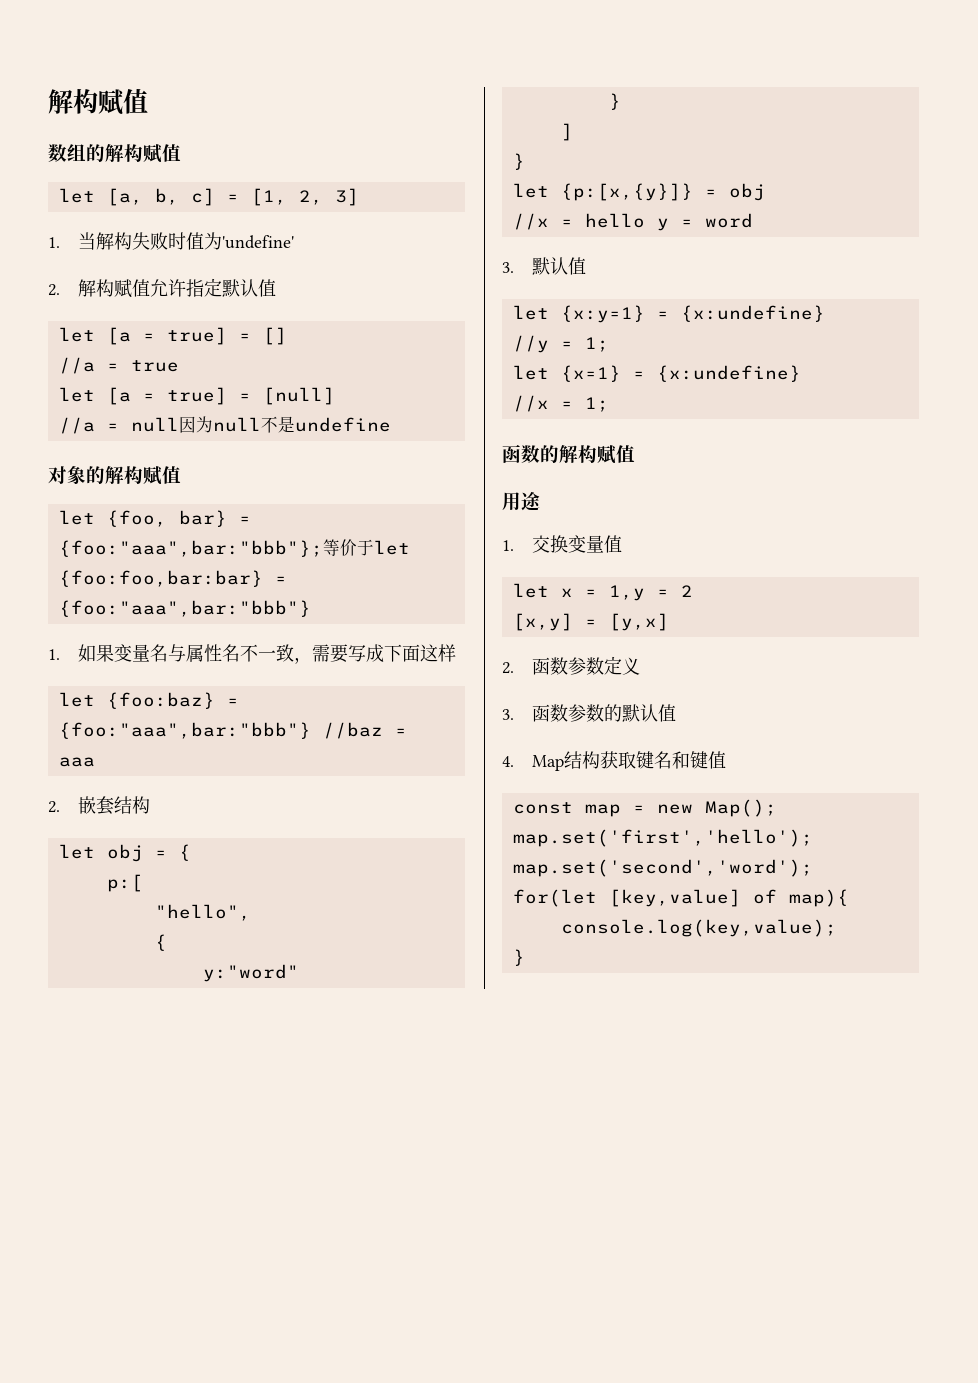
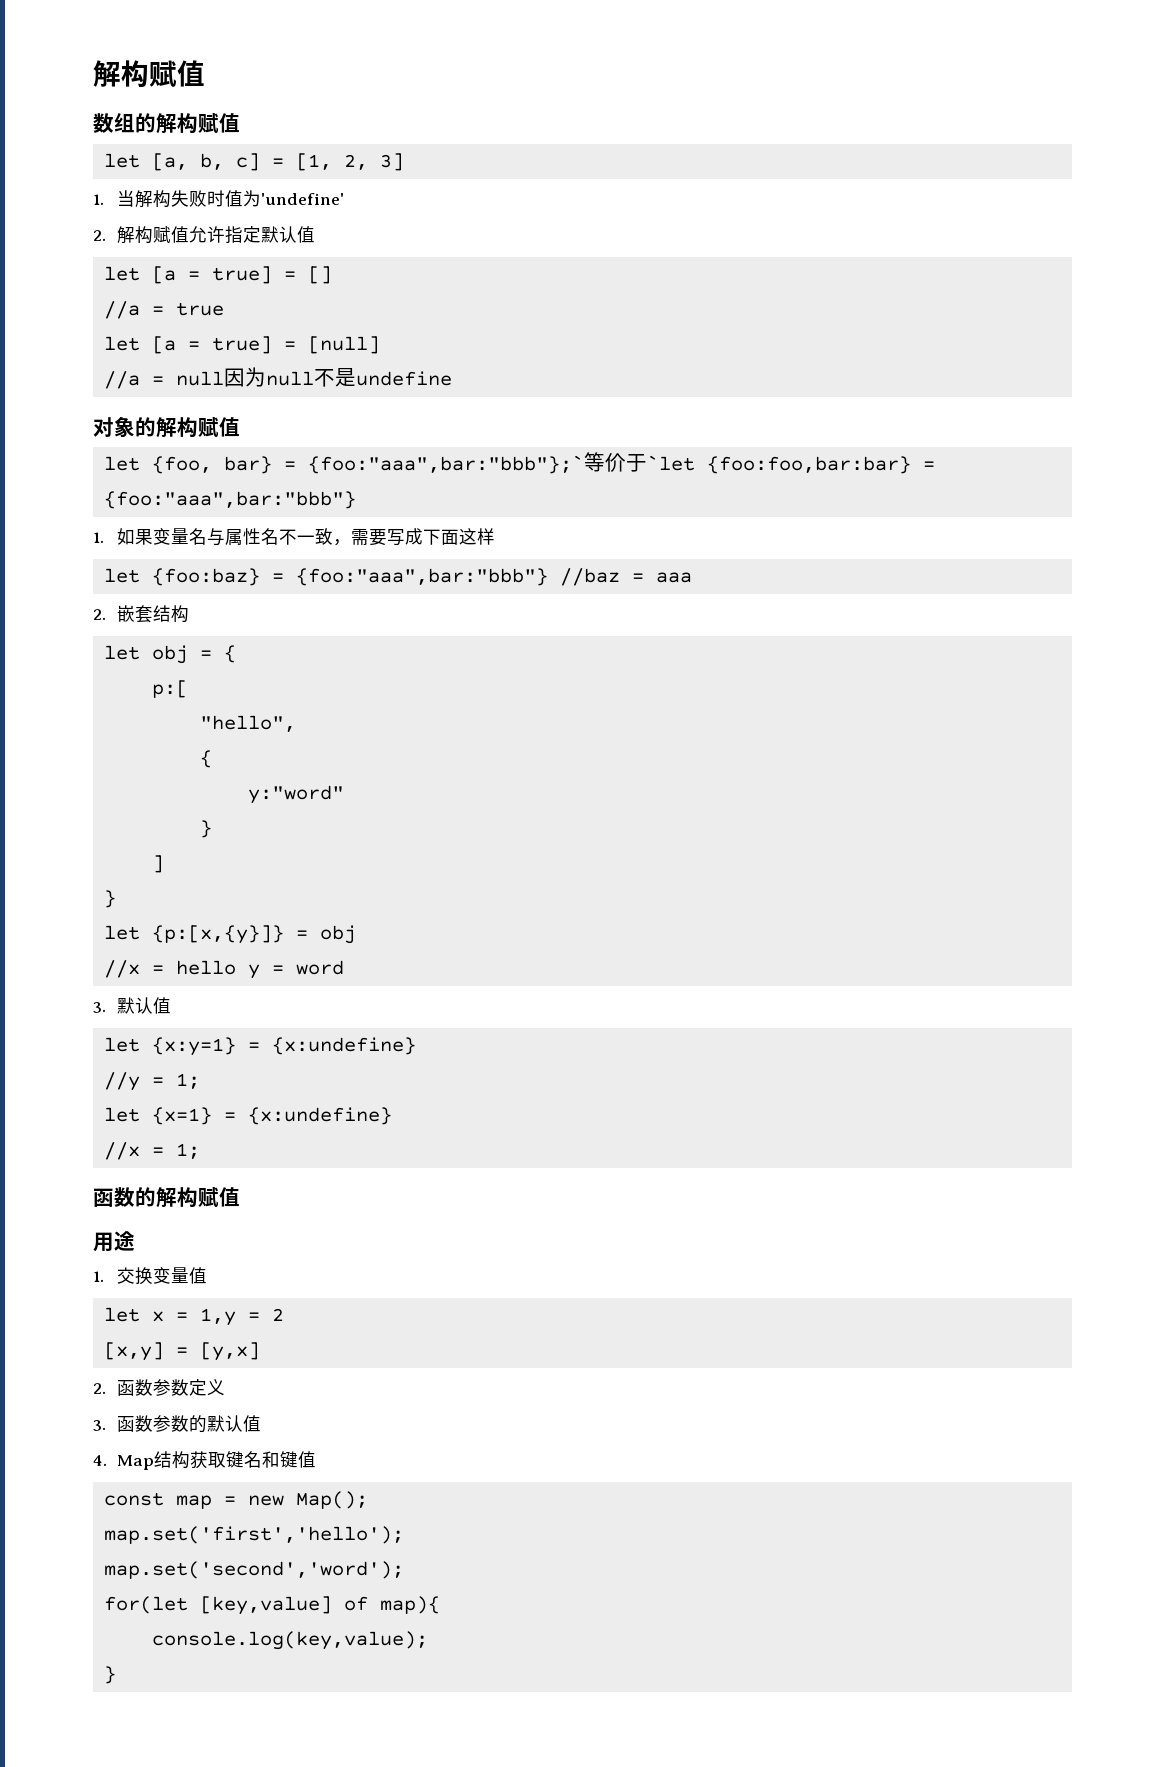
[58,539,410,557] {foo:"aaa",bar:"bbb"};等价于let -> [307,452,695,474] {foo:"aaa",bar:"bbb"};`等价于`let

